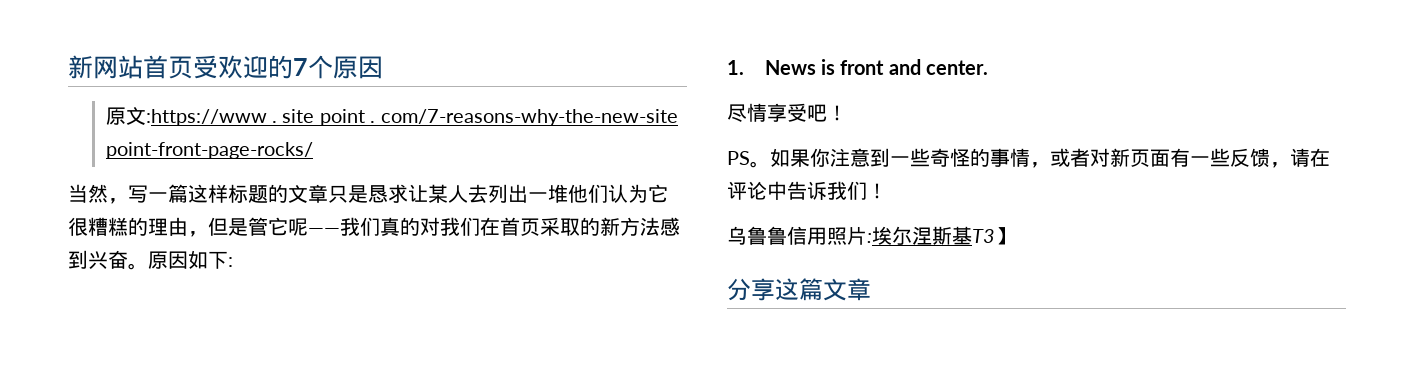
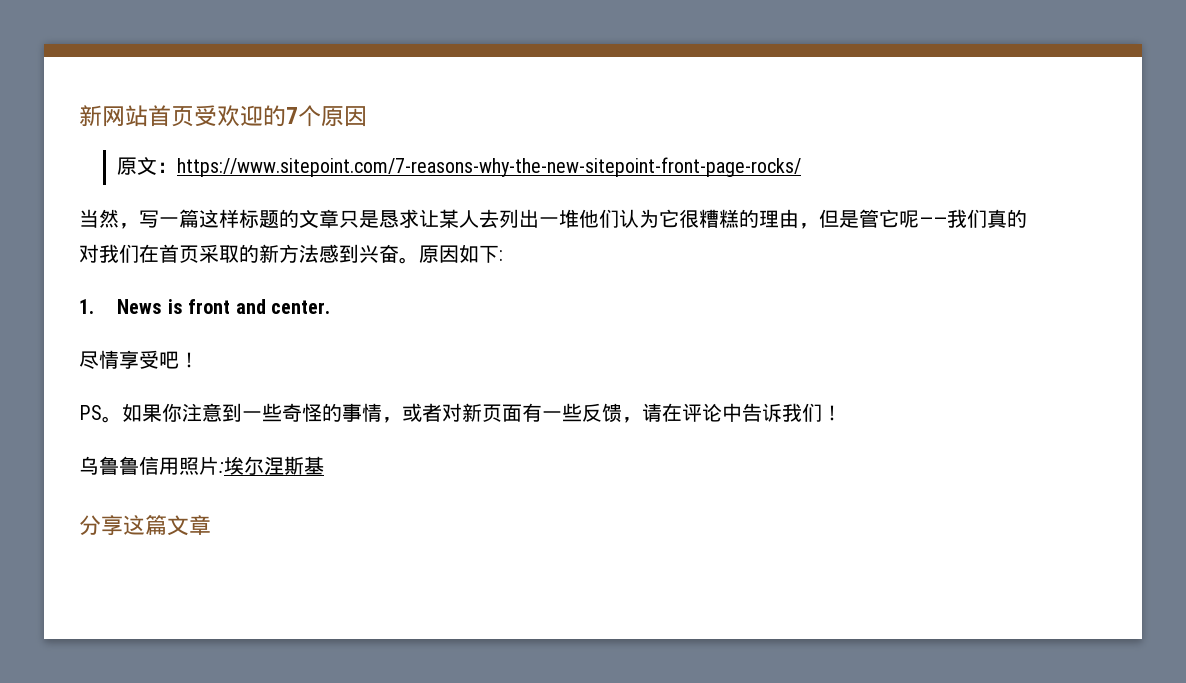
[145,109,678,126] [105,142,313,159] :https://www . site point . com/7-reasons-why-the-new-site point-front-page-rocks/ -> [157,157,802,177] ：https://www.sitepoint.com/7-reasons-why-the-new-sitepoint-front-page-rocks/
[972,227,1015,245] T3】 -> (324, 465) none

